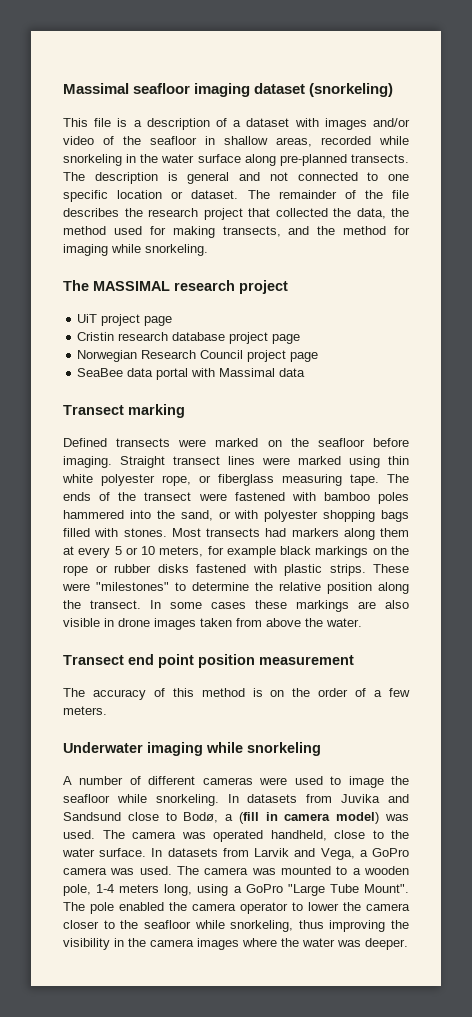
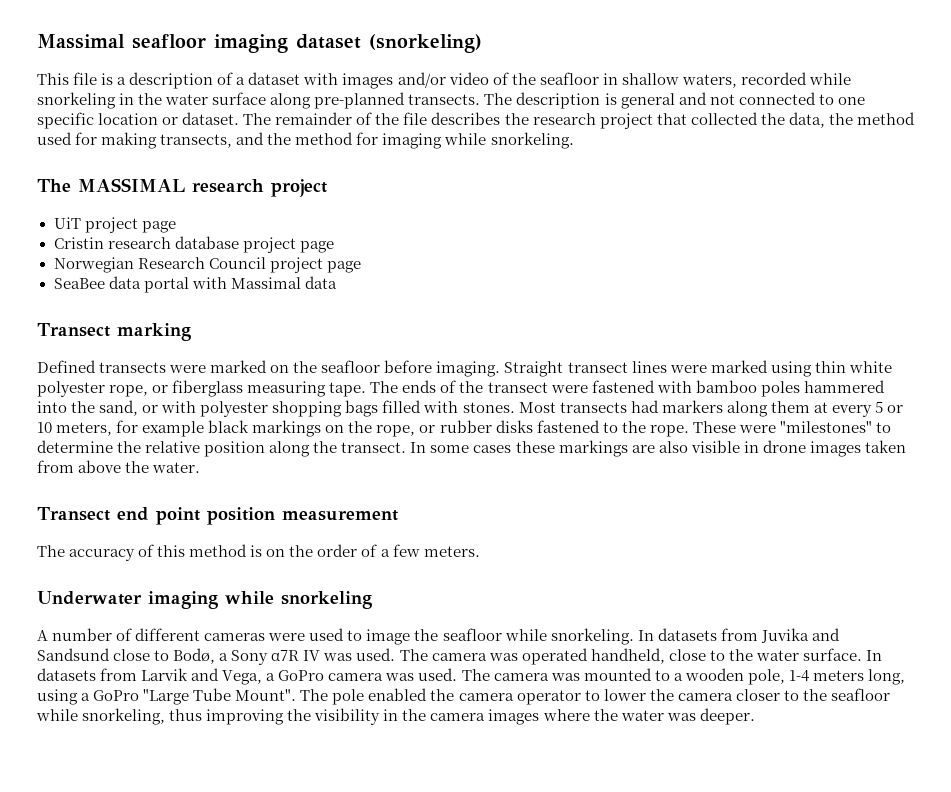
[276,137,312,147] areas, -> [681,74,737,88] waters,
[63,565,88,576] rope -> [376,425,416,437] rope,
[252,564,366,576] with plastic strips. -> [602,421,689,437] to the rope.
[238,812,380,824] (fill in camera model) -> [231,650,321,665] Sony α7R IV

